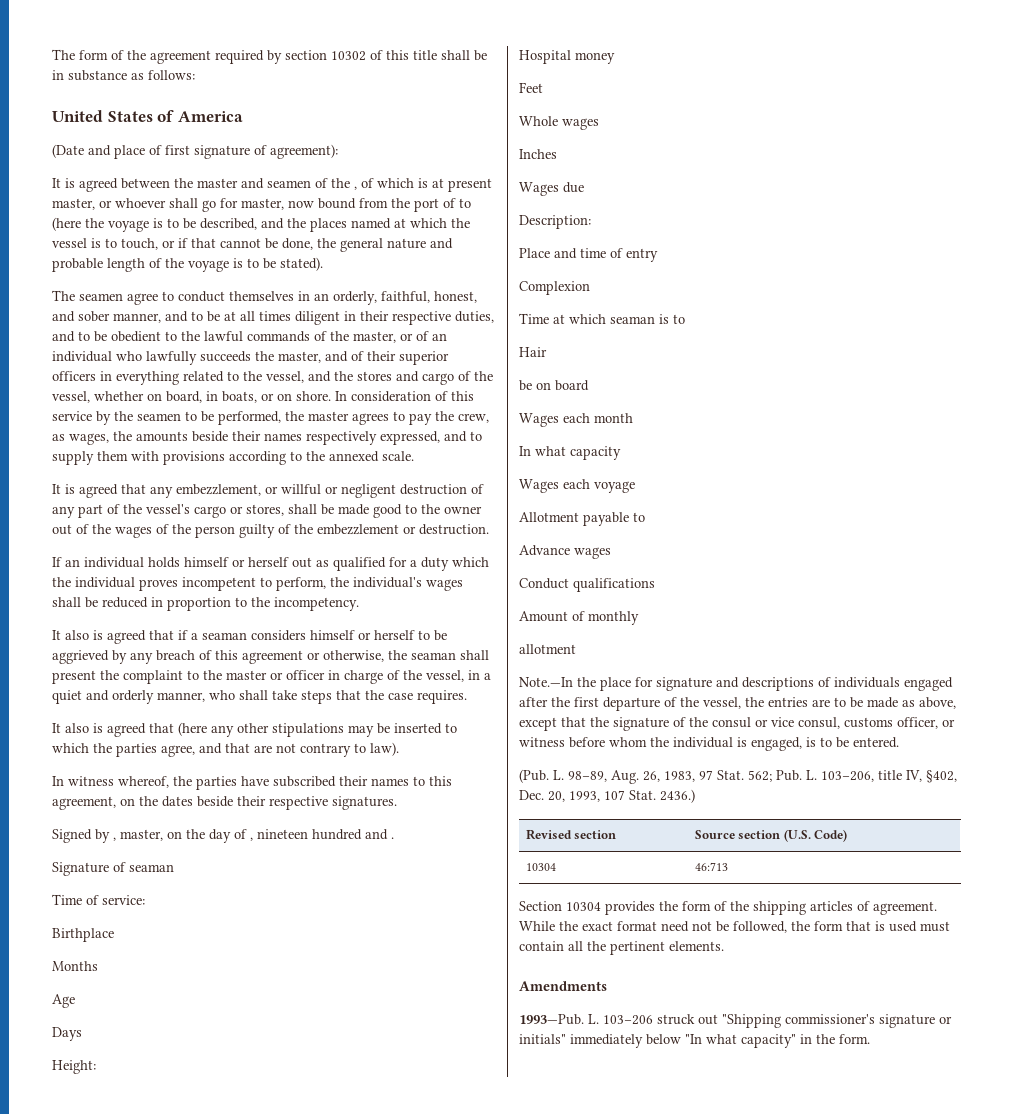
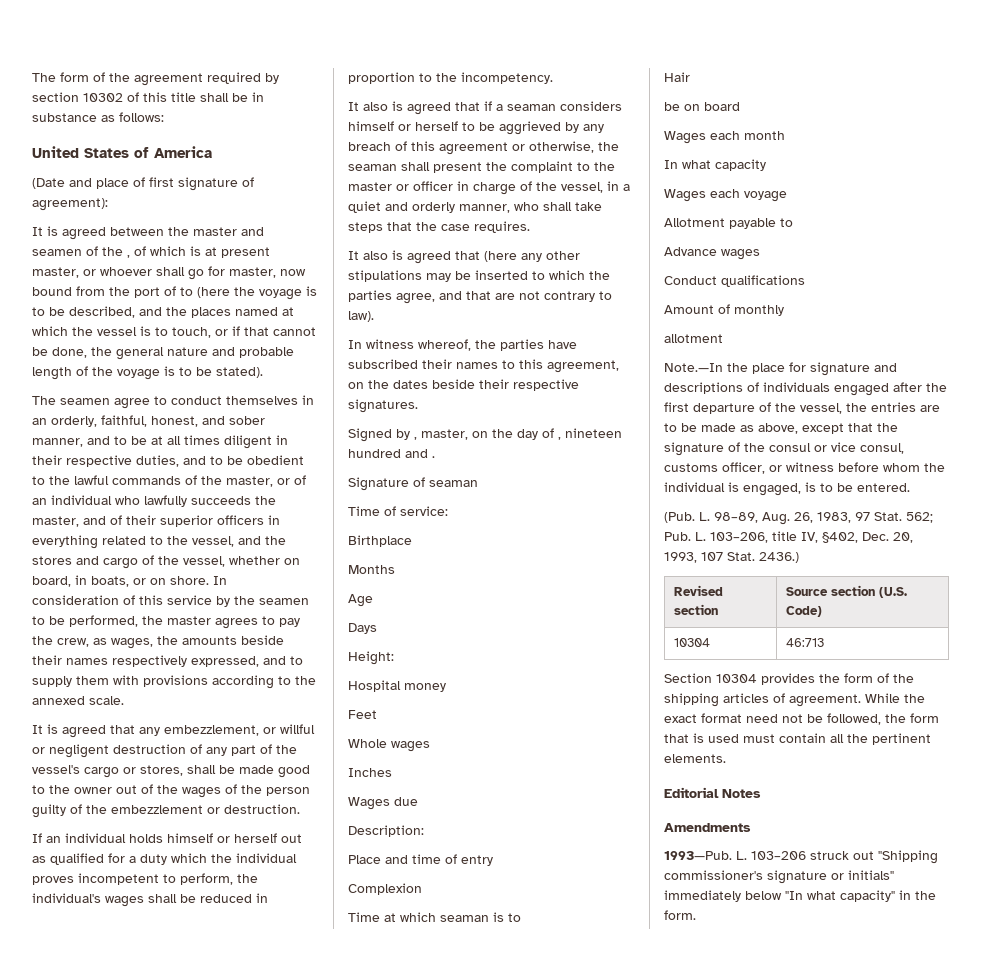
(724, 946) none -> [664,787,761,798] // Editorial Notes

